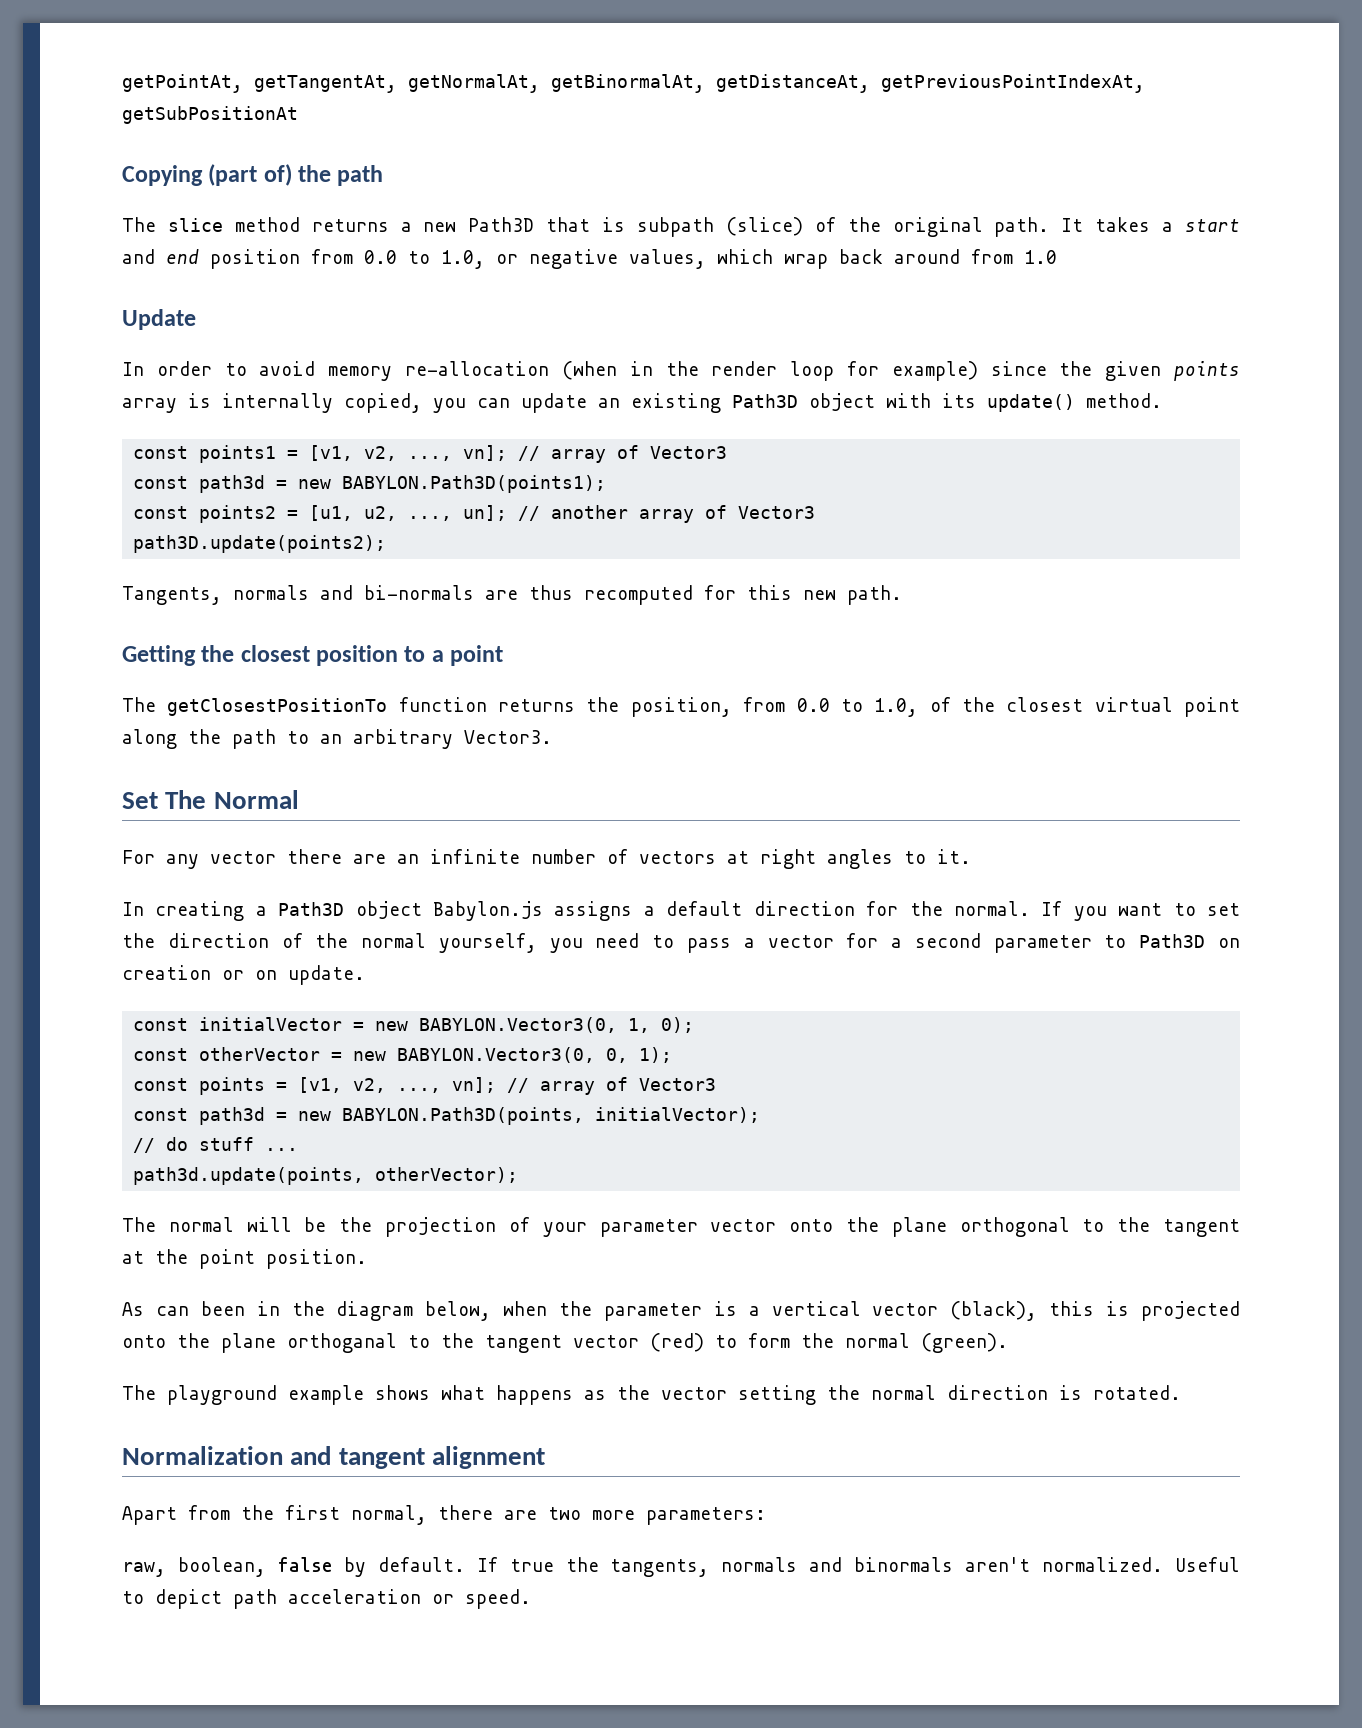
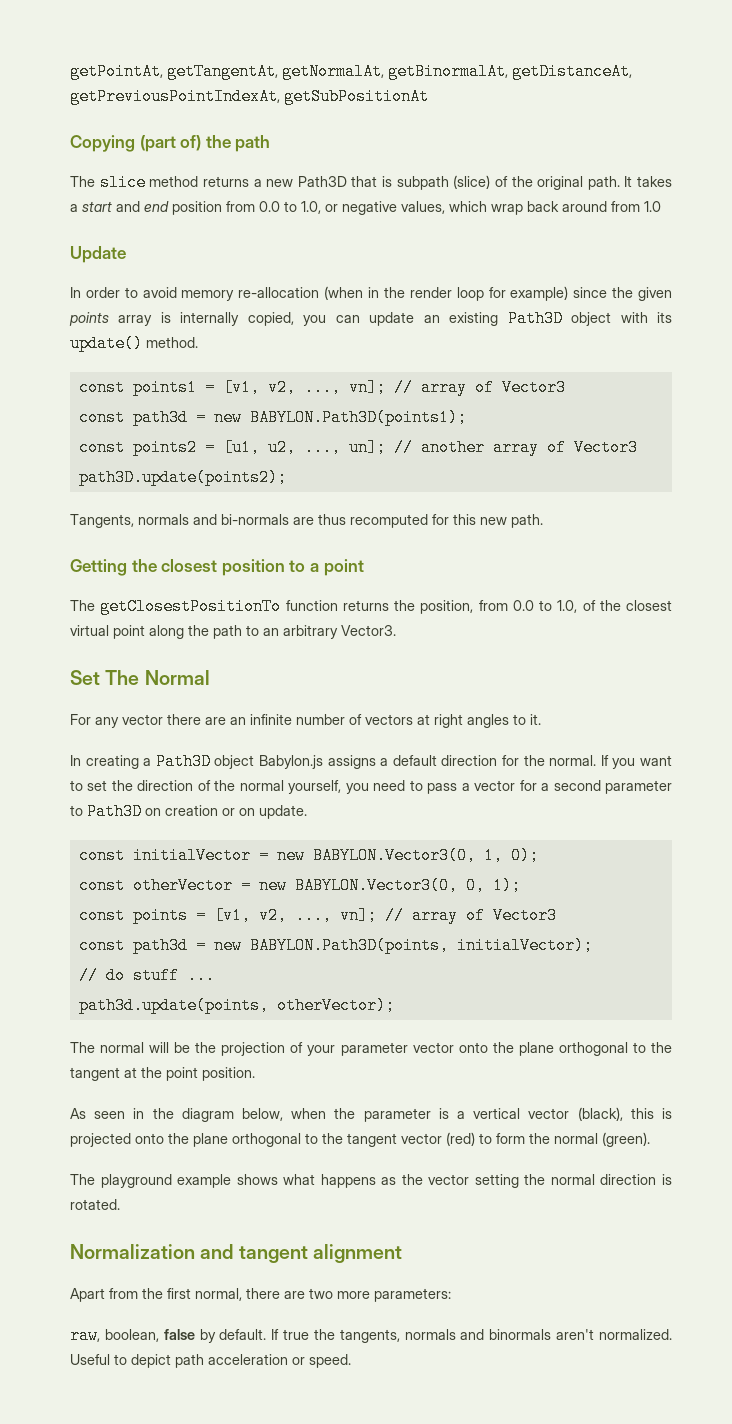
[155,1301,245,1316] can been -> [94,1111,126,1119] seen
[287,1333,397,1353] orthoganal -> [232,1133,301,1147] orthogonal

